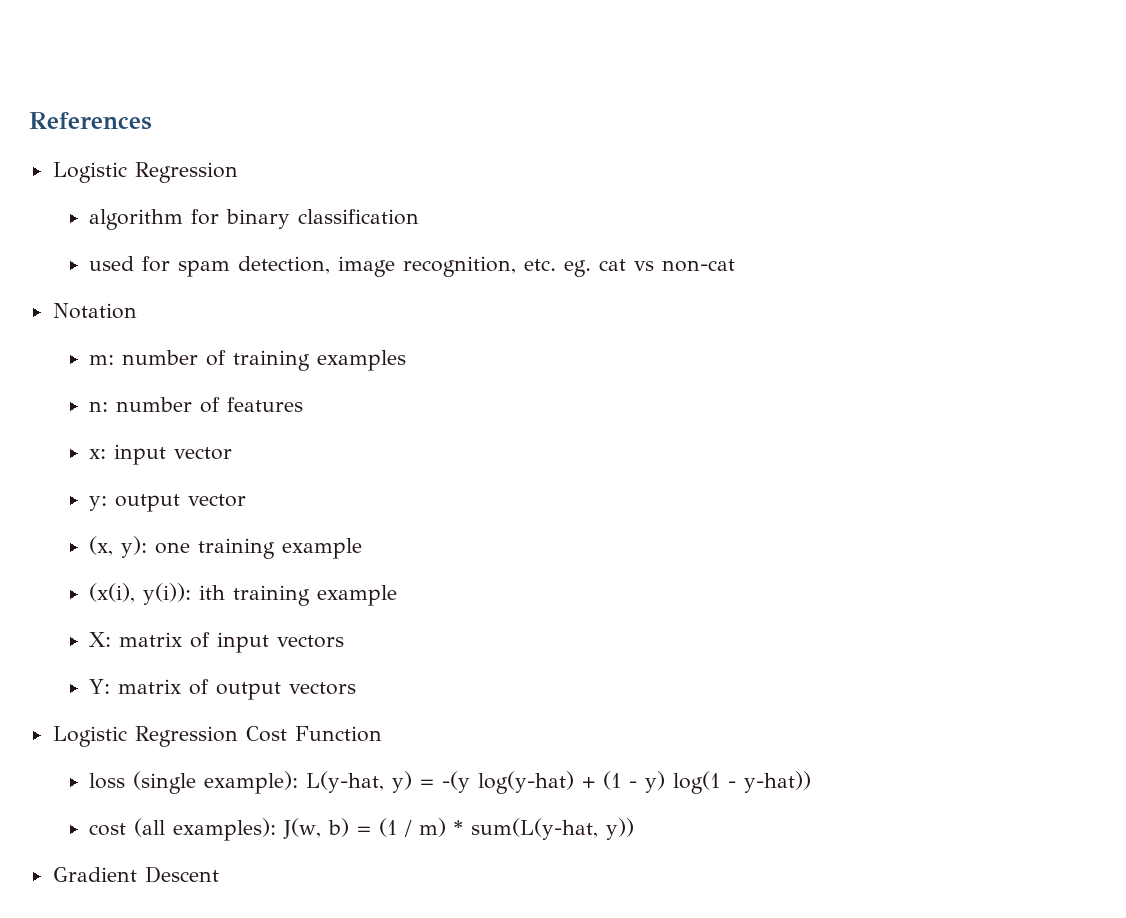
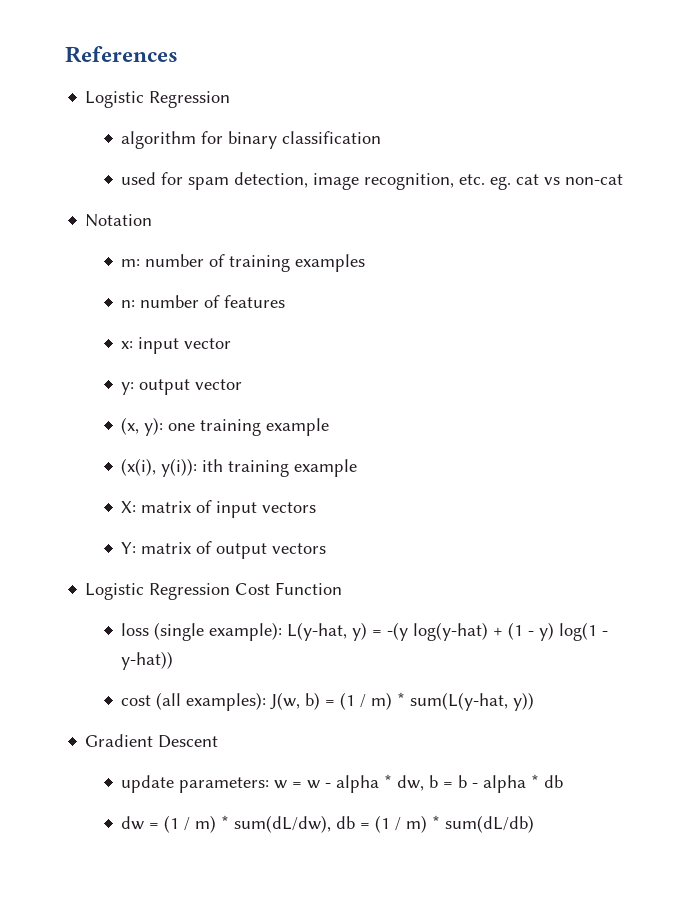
(219, 874) none -> [121,774,564,793] [121,815,535,833] // update parameters: w = w - alpha * dw, b = b - alpha * db // dw = (1 / m) * sum(dL/dw), db = (1 / m) * sum(dL/db)

